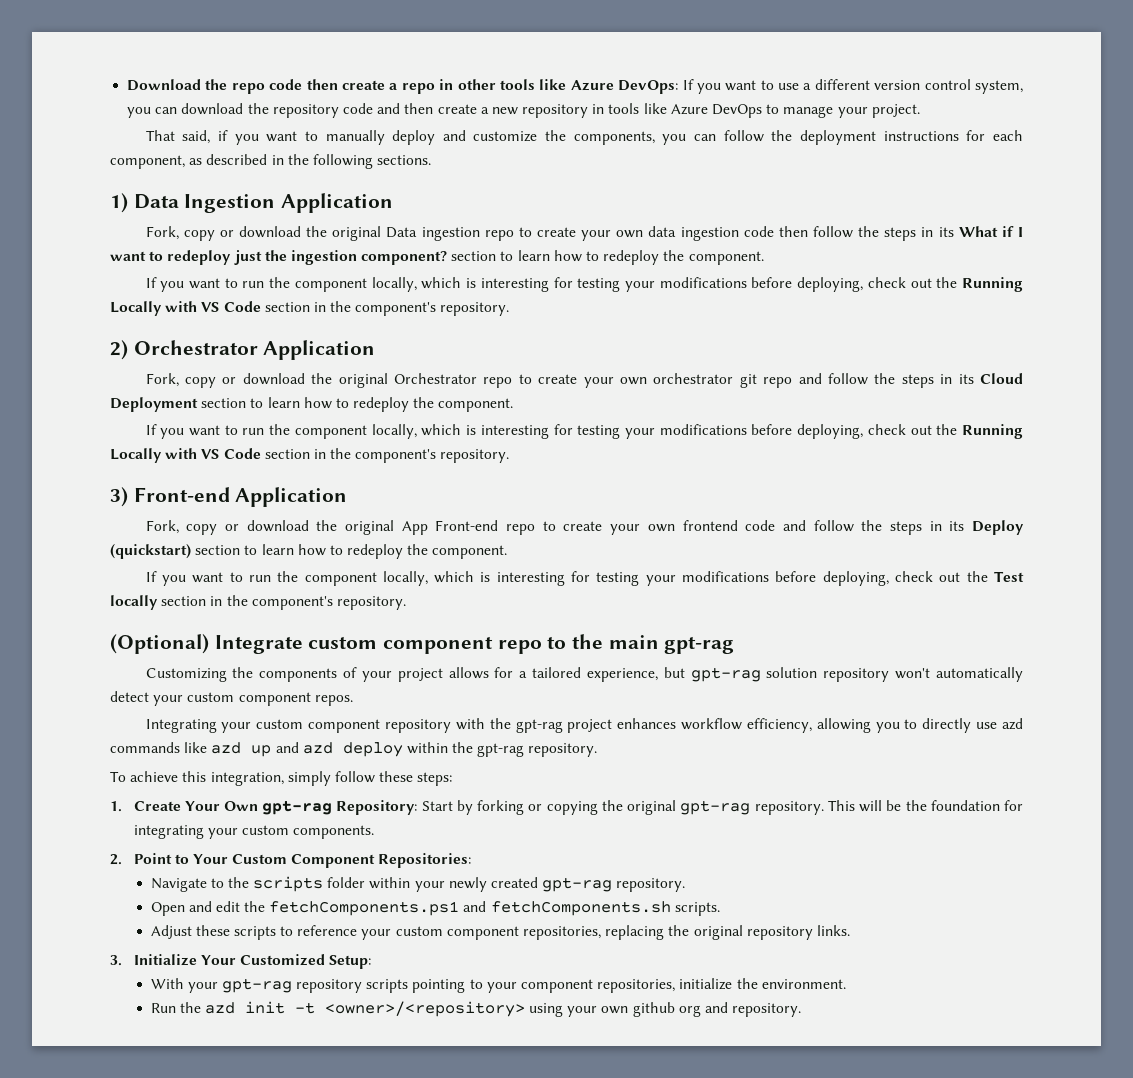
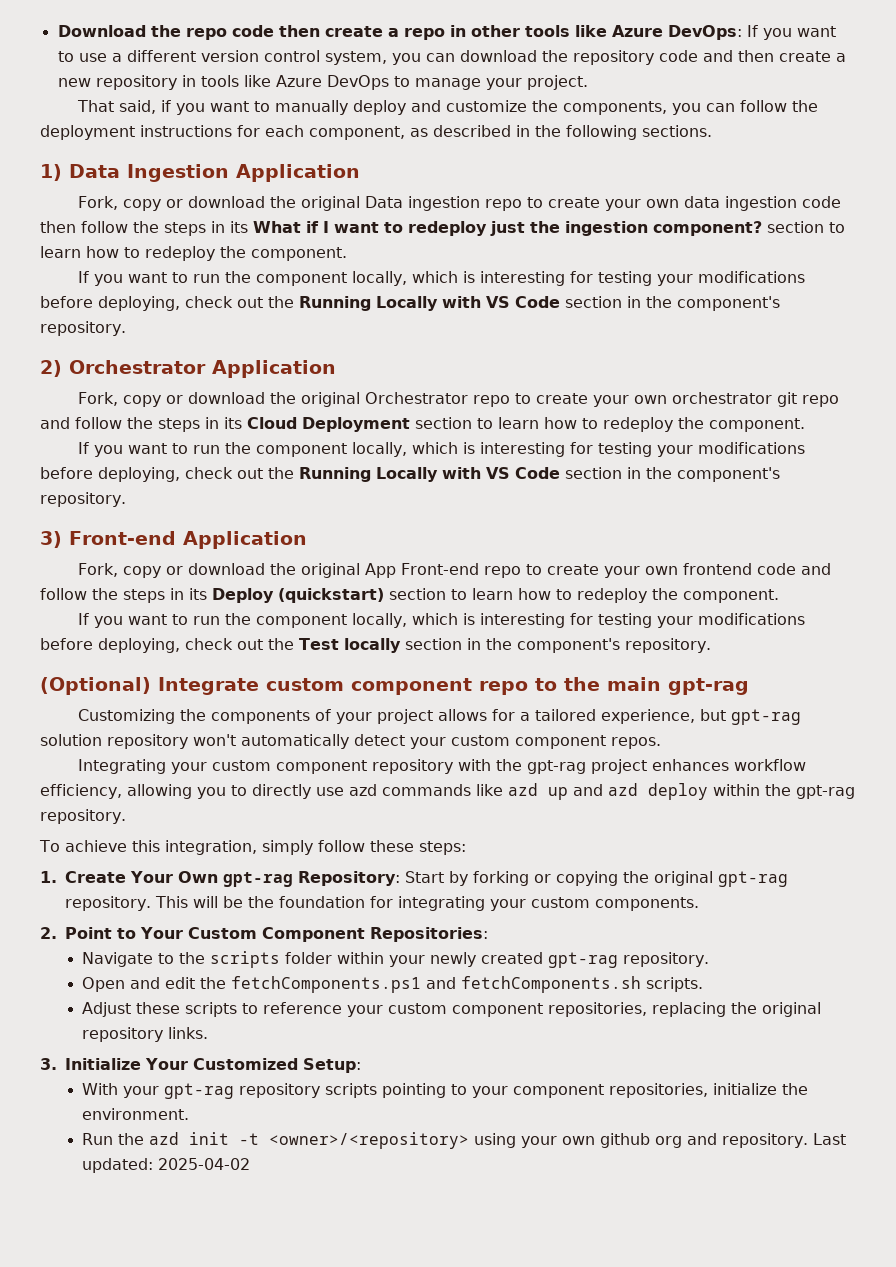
(802, 1010) none -> [813,1133,847,1145] [82,1158,251,1173] Last updated: 2025-04-02

